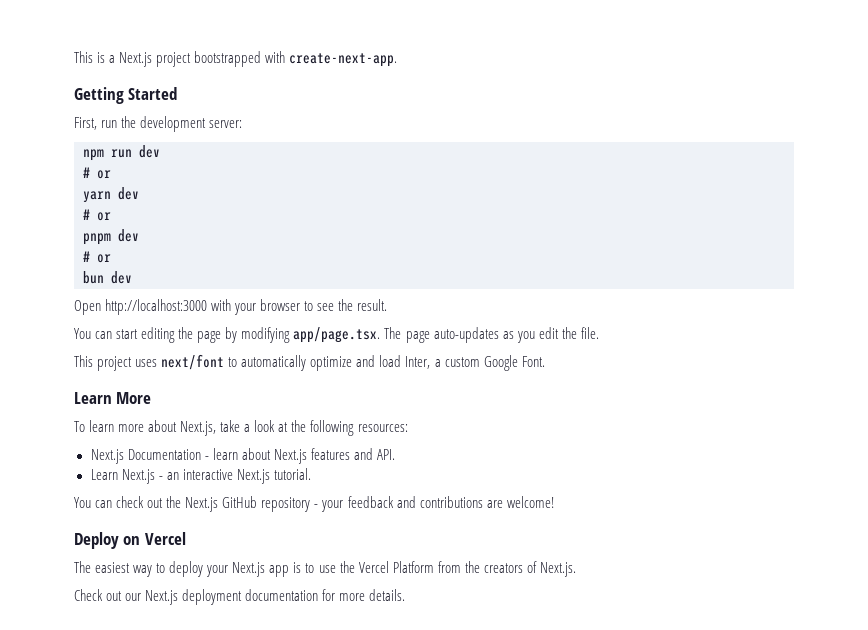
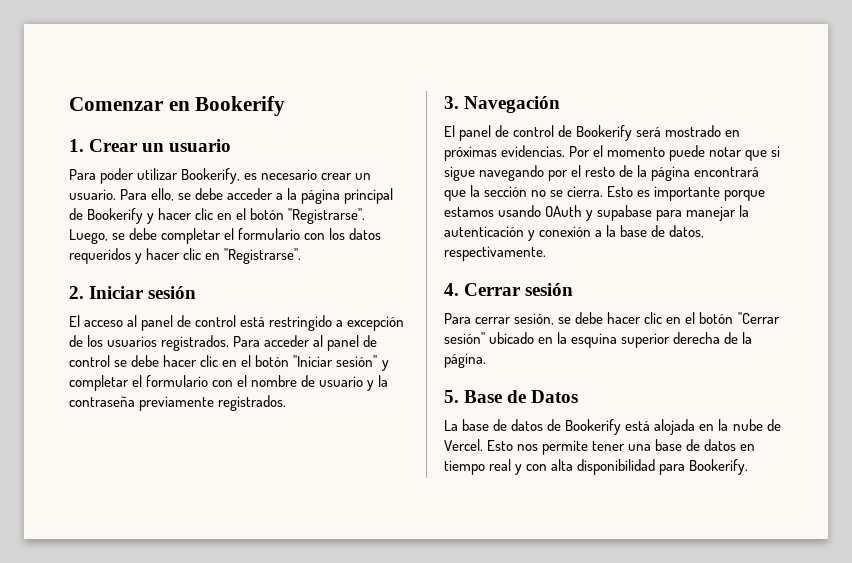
[74,51,398,67] [74,87,178,104] [74,116,243,132] [83,145,160,161] [83,167,111,179] [83,187,139,203] [83,209,111,221] [83,229,139,245] [83,251,111,263] [83,271,132,284] [74,299,388,315] [74,327,599,343] [74,354,545,371] [74,392,152,404] [74,420,408,436] [90,448,395,464] [90,468,311,484] [74,496,554,512] [74,532,186,549] [74,561,576,577] [74,589,406,605] This is a Next.js project bootstrapped with create-next-app. // Getting Started // First, run the development server: // npm run dev // # or // yarn dev // # or // pnpm dev // # or // bun dev // Open http://localhost:3000 with your browser to see the result. // You can start editing the page by modifying app/page.tsx. The page auto-updates as you edit the file. // This project uses next/font to automatically optimize and load Inter, a custom Google Font. // Learn More // To learn more about Next.js, take a look at the following resources: // Next.js Documentation - learn about Next.js features and API. // Learn Next.js - an interactive Next.js tutorial. // You can check out the Next.js GitHub repository - your feedback and contributions are welcome! // Deploy on Vercel // The easiest way to deploy your Next.js app is to use the Vercel Platform from the creators of Next.js. // Check out our Next.js deployment documentation for more details. -> [69,96,286,116] [69,139,232,152] [69,168,372,184] [69,188,394,204] [69,208,366,224] [69,228,382,244] [69,248,302,264] [69,286,197,299] [69,315,405,331] [69,335,378,351] [69,355,389,371] [69,375,389,391] [69,395,287,411] [444,96,561,113] [444,125,741,141] [444,145,781,161] [444,165,760,181] [444,185,766,201] [444,205,750,221] [444,225,705,241] [444,246,546,261] [444,283,574,296] [444,312,780,325] [444,332,753,348] [444,353,486,368] [444,390,579,403] [444,419,781,435] [444,439,756,455] [444,459,749,475] Comenzar en Bookerify // 1. Crear un usuario // Para poder utilizar Bookerify, es necesario crear un usuario. Para ello, se debe acceder a la página principal de Bookerify y hacer clic en el botón "Registrarse". Luego, se debe completar el formulario con los datos requeridos y hacer clic en "Registrarse". // 2. Iniciar sesión // El acceso al panel de control está restringido a excepción de los usuarios registrados. Para acceder al panel de control se debe hacer clic en el botón "Iniciar sesión" y completar el formulario con el nombre de usuario y la contraseña previamente registrados. // 3. Navegación // El panel de control de Bookerify será mostrado en próximas evidencias. Por el momento puede notar que si sigue navegando por el resto de la página encontrará que la sección no se cierra. Esto es importante porque estamos usando OAuth y supabase para manejar la autenticación y conexión a la base de datos, respectivamente. // 4. Cerrar sesión // Para cerrar sesión, se debe hacer clic en el botón "Cerrar sesión" ubicado en la esquina superior derecha de la página. // 5. Base de Datos // La base de datos de Bookerify está alojada en la nube de Vercel. Esto nos permite tener una base de datos en tiempo real y con alta disponibilidad para Bookerify.

